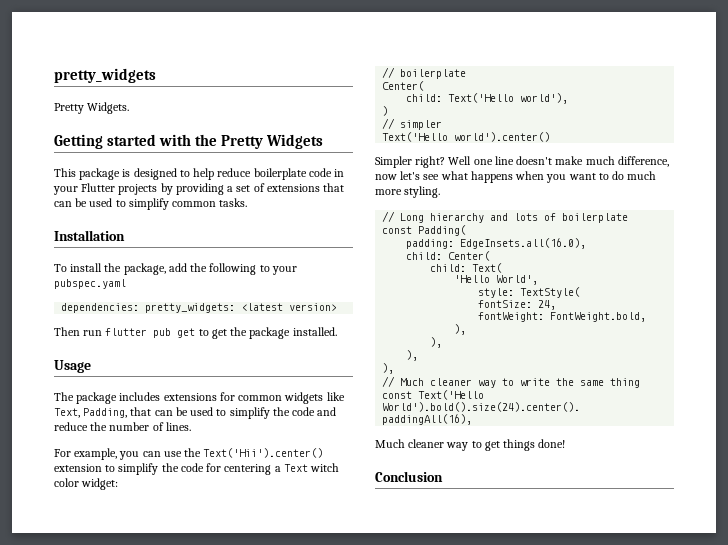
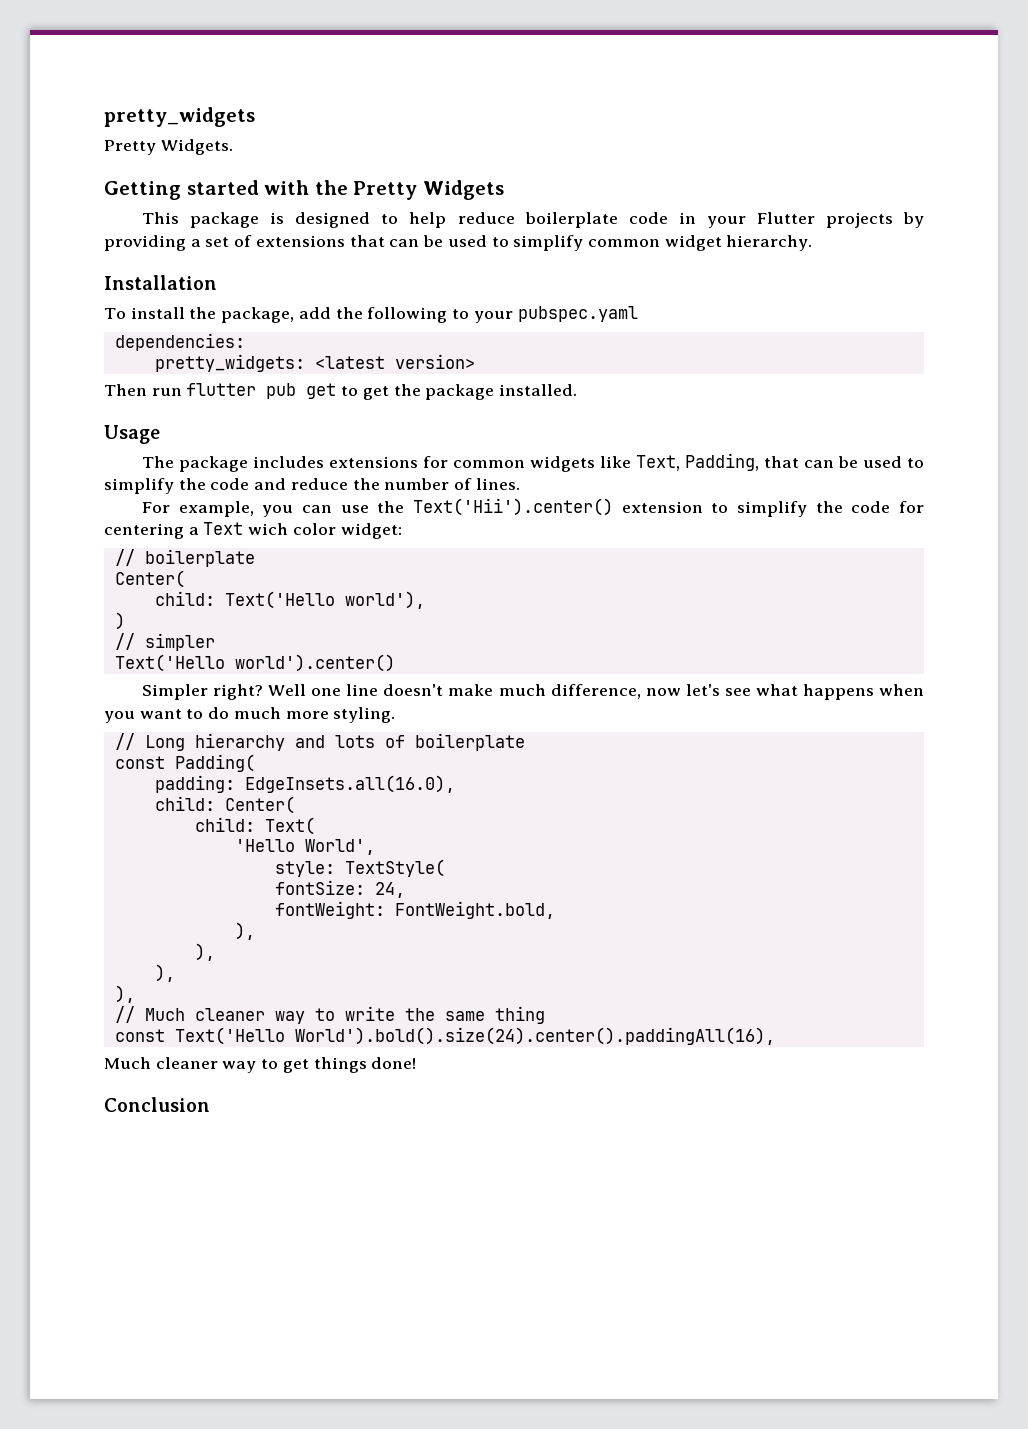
[219,198,248,207] tasks. -> [664,235,813,251] widget hierarchy.
(140, 308) none -> (245, 342) //
[310,463,340,472] witch -> [248,523,289,535] wich

